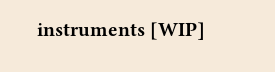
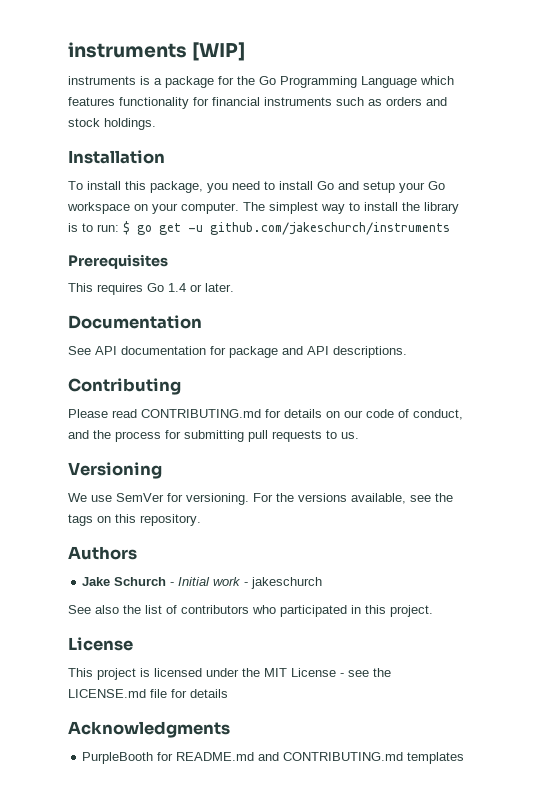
(206, 31) none -> [68,76,454,88] [68,97,447,109] [68,118,156,130] [68,150,165,164] [68,181,445,193] [67,202,459,214] [68,221,450,235] [68,254,168,269] [68,283,234,295] [68,315,202,329] [68,346,407,358] [68,378,181,395] [68,409,463,420] [68,430,359,442] [68,462,162,479] [68,493,453,505] [68,514,201,526] [68,546,137,560] [82,577,323,589] [68,605,433,617] [68,637,133,651] [68,668,391,680] [68,689,228,698] [68,721,230,738] [82,752,465,764] // instruments is a package for the Go Programming Language which features functionality for financial instruments such as orders and stock holdings. // Installation // To install this package, you need to install Go and setup your Go workspace on your computer. The simplest way to install the library is to run: $ go get -u github.com/jakeschurch/instruments // Prerequisites // This requires Go 1.4 or later. // Documentation // See API documentation for package and API descriptions. // Contributing // Please read CONTRIBUTING.md for details on our code of conduct, and the process for submitting pull requests to us. // Versioning // We use SemVer for versioning. For the versions available, see the tags on this repository. // Authors // Jake Schurch - Initial work - jakeschurch // See also the list of contributors who participated in this project. // License // This project is licensed under the MIT License - see the LICENSE.md file for details // Acknowledgments // PurpleBooth for README.md and CONTRIBUTING.md templates

